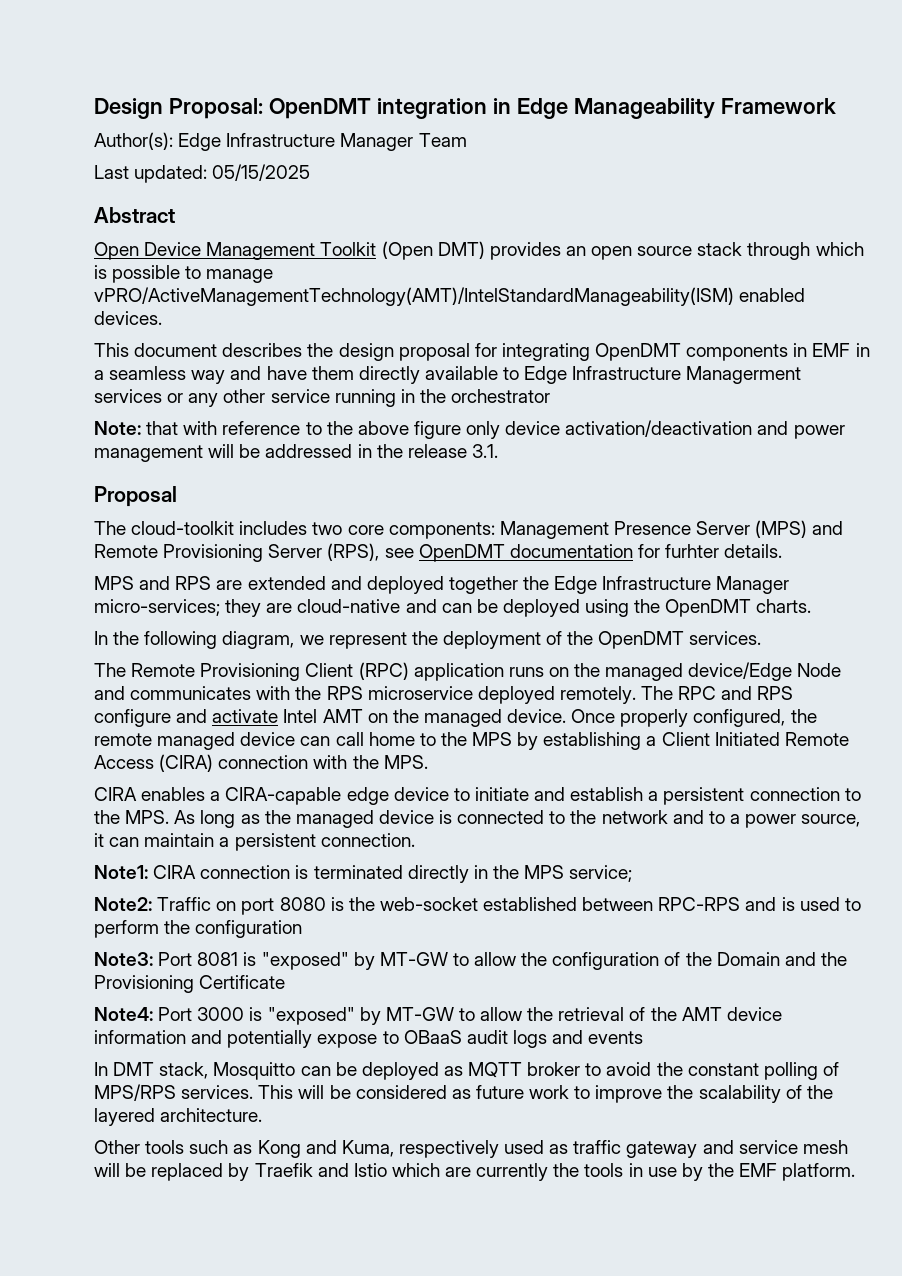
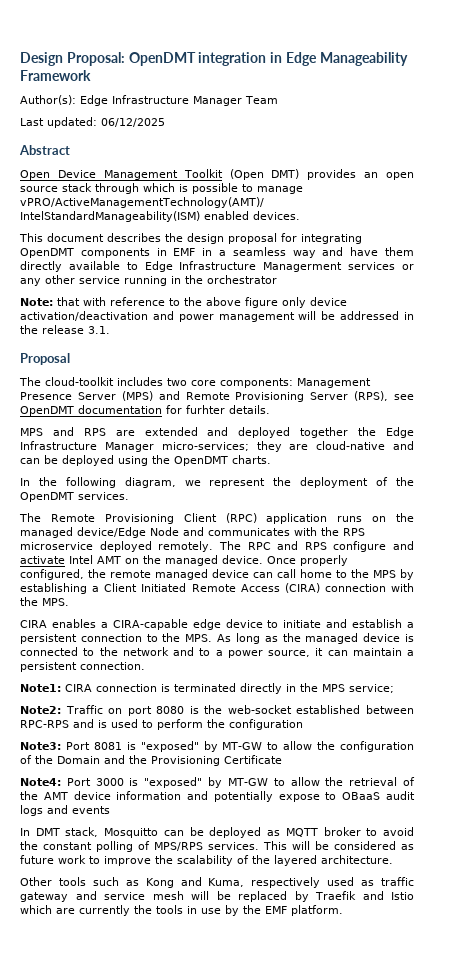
[212,164,311,181] 05/15/2025 -> [101,118,165,127] 06/12/2025

